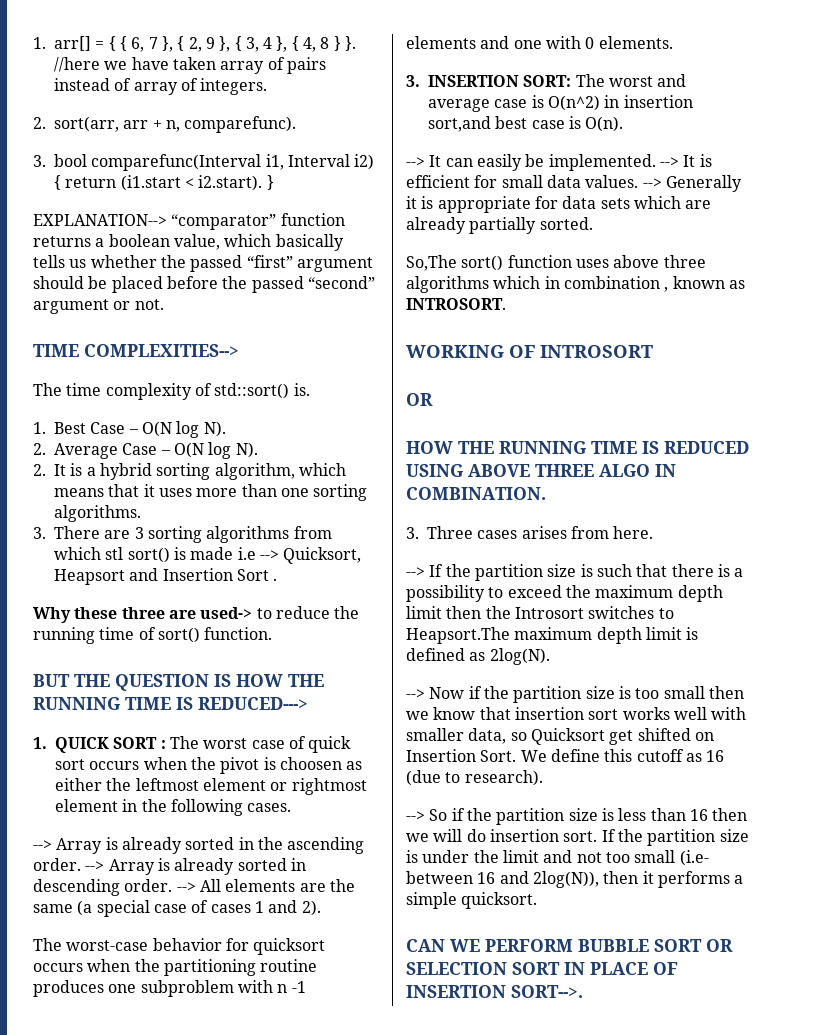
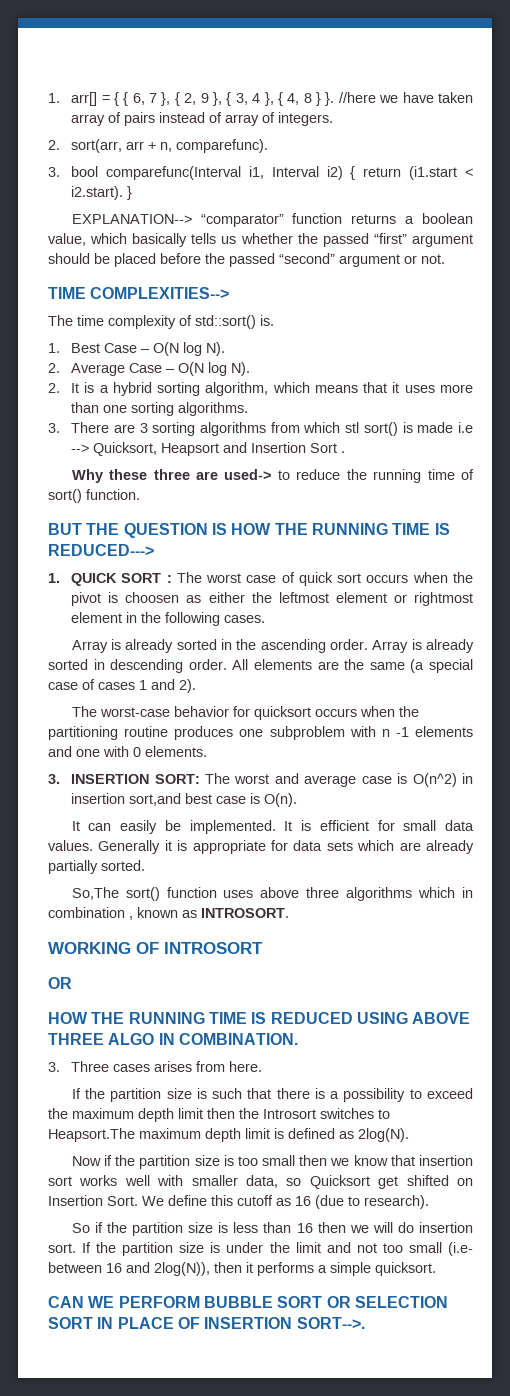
[33,840,52,850] --> -> (266, 619) none
[85,861,105,871] --> -> (369, 644) none
[176,882,196,892] --> -> (227, 664) none
[406,157,425,167] --> -> (298, 800) none
[659,157,679,167] --> -> (276, 827) none
[642,178,662,188] --> -> (93, 845) none
[406,567,425,577] --> -> (263, 1066) none
[406,689,425,699] --> -> (409, 1135) none
[406,811,425,821] --> -> (429, 1202) none

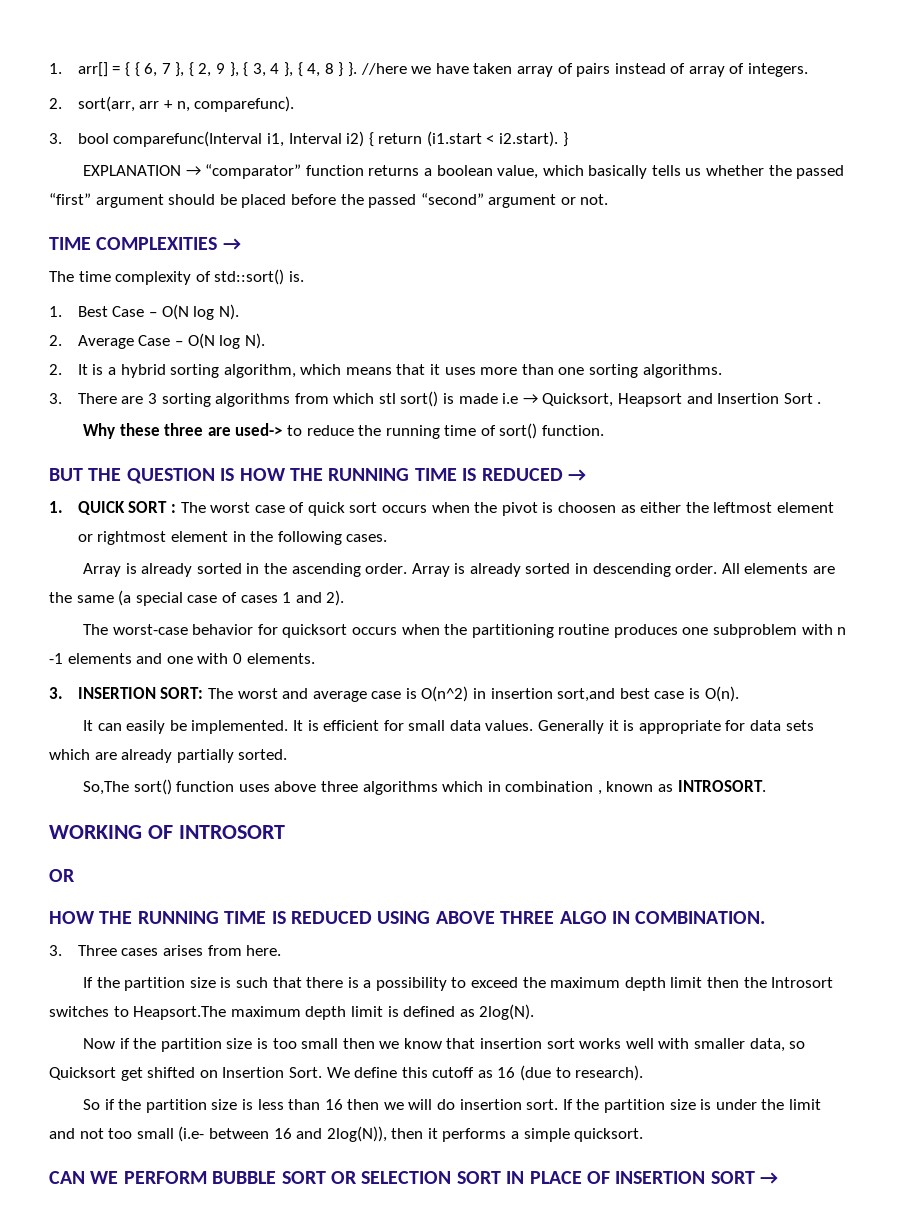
[71,214,192,224] EXPLANATION--> -> [82,165,201,176] EXPLANATION →
[90,287,230,299] COMPLEXITIES--> -> [96,237,241,250] COMPLEXITIES →
[71,444,90,453] --> -> [522,394,538,404] →
[48,544,154,556] REDUCED---> -> [481,468,586,481] REDUCED →
[296,1317,365,1329] SORT-->. -> [710,1171,779,1184] SORT →

